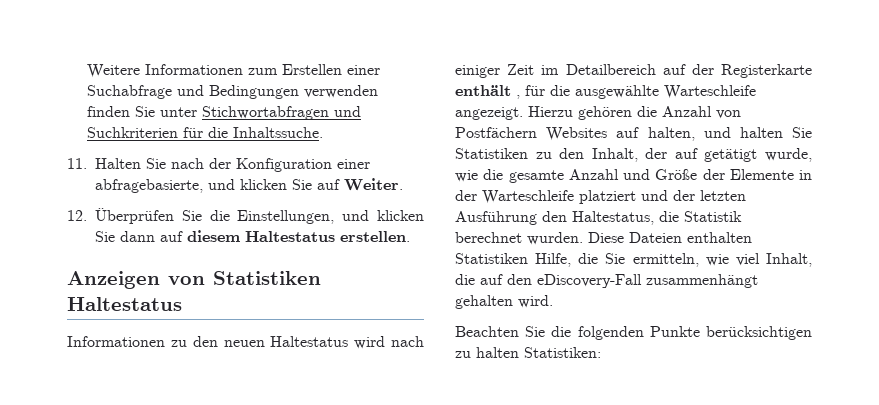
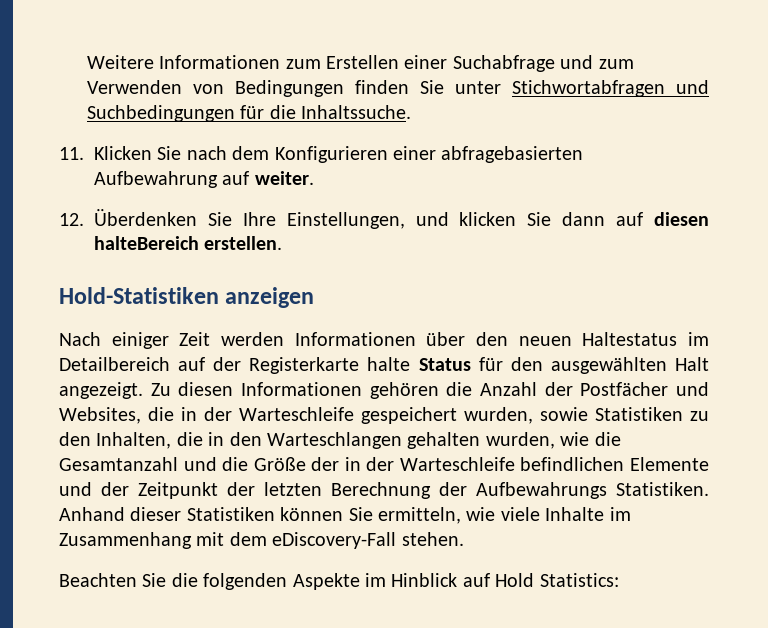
[208,85,378,99] Bedingungen verwenden -> [598,59,634,69] [86,80,344,97] zum Verwenden von Bedingungen
[86,127,178,138] Suchkriterien -> [86,105,235,122] Suchbedingungen
[95,158,141,169] Halten -> [94,146,152,160] Klicken
[209,158,370,172] [95,178,403,193] [67,208,230,224] der Konfiguration einer abfragebasierte, und klicken Sie auf Weiter. // 12. Überprüfen Sie die -> [232,146,584,163] [94,171,314,188] [59,209,276,226] dem Konfigurieren einer abfragebasierten Aufbewahrung auf weiter. // 12. Überdenken Sie Ihre
[187,230,335,242] diesem Haltestatus -> [654,212,710,226] [94,236,199,250] diesen halteBereich
[67,271,321,289] [67,297,182,311] [67,336,424,349] [455,64,535,78] Anzeigen von Statistiken Haltestatus // Informationen zu den neuen Haltestatus wird nach einiger Zeit -> [59,287,315,308] [59,332,678,349] Hold-Statistiken anzeigen // Nach einiger Zeit werden Informationen über den neuen Haltestatus
[455,85,756,99] [455,106,741,120] [455,127,812,141] [455,148,812,162] [455,169,650,183] enthält , für die ausgewählte Warteschleife angezeigt. Hierzu gehören die Anzahl von Postfächern Websites auf halten, und halten Sie Statistiken zu den Inhalt, der auf getätigt wurde, wie die gesamte Anzahl und -> [367,357,709,374] [59,382,709,399] [59,407,709,424] [59,432,621,449] [59,457,249,471] halte Status für den ausgewählten Halt angezeigt. Zu diesen Informationen gehören die Anzahl der Postfächer und Websites, die in der Warteschleife gespeichert wurden, sowie Statistiken zu den Inhalten, die in den Warteschlangen gehalten wurden, wie die Gesamtanzahl und die
[729,169,812,180] [455,190,746,204] [455,211,742,225] [455,232,752,245] [455,253,812,267] [455,274,758,288] [455,295,553,309] [455,326,812,340] [455,347,601,358] Elemente in der Warteschleife platziert und der letzten Ausführung den Haltestatus, die Statistik berechnet wurden. Diese Dateien enthalten Statistiken Hilfe, die Sie ermitteln, wie viel Inhalt, die auf den eDiscovery-Fall zusammenhängt gehalten wird. // Beachten Sie die folgenden Punkte berücksichtigen zu halten Statistiken: -> [344,457,709,471] [59,482,709,499] [59,507,631,524] [59,532,464,549] [59,573,619,590] in der Warteschleife befindlichen Elemente und der Zeitpunkt der letzten Berechnung der Aufbewahrungs Statistiken. Anhand dieser Statistiken können Sie ermitteln, wie viele Inhalte im Zusammenhang mit dem eDiscovery-Fall stehen. // Beachten Sie die folgenden Aspekte im Hinblick auf Hold Statistics:

